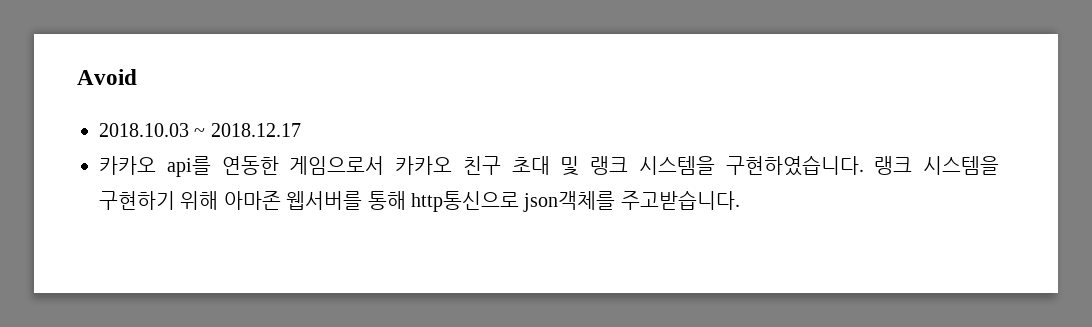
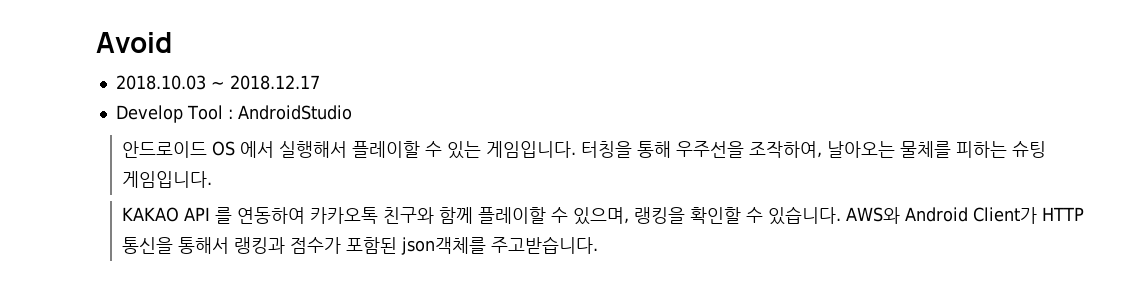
[99,155,999,177] [99,191,519,212] 카카오 api를 연동한 게임으로서 카카오 친구 초대 및 랭크 시스템을 구현하였습니다. 랭크 시스템을 구현하기 위해 아마존 웹서버를 통해 http통신으로 -> [115,105,352,123] [122,141,1047,159] [122,171,213,188] [122,206,1085,225] [122,237,398,254] Develop Tool : AndroidStudio // 안드로이드 OS 에서 실행해서 플레이할 수 있는 게임입니다. 터칭을 통해 우주선을 조작하여, 날아오는 물체를 피하는 슈팅 게임입니다. // KAKAO API 를 연동하여 카카오톡 친구와 함께 플레이할 수 있으며, 랭킹을 확인할 수 있습니다. AWS와 Android Client가 HTTP 통신을 통해서 랭킹과 점수가 포함된

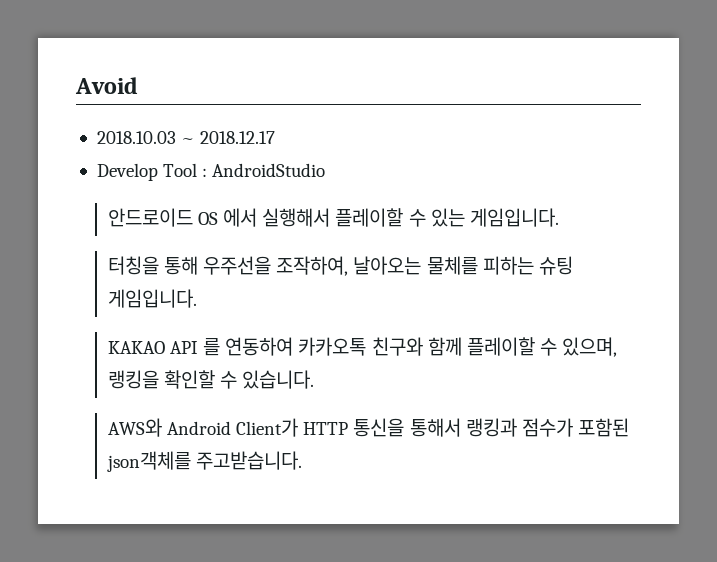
(577, 149) none -> (559, 217) //
(842, 215) none -> (315, 379) //

